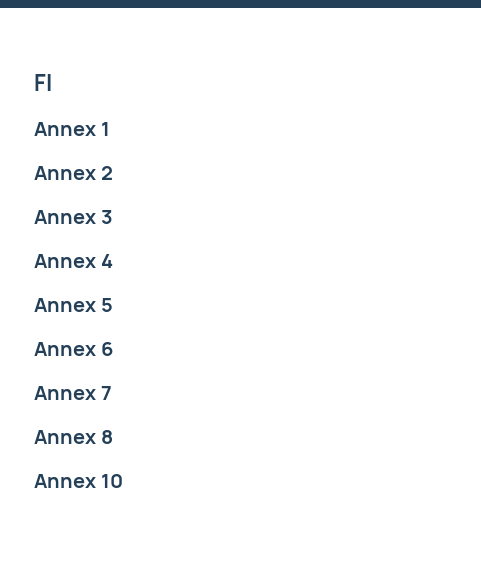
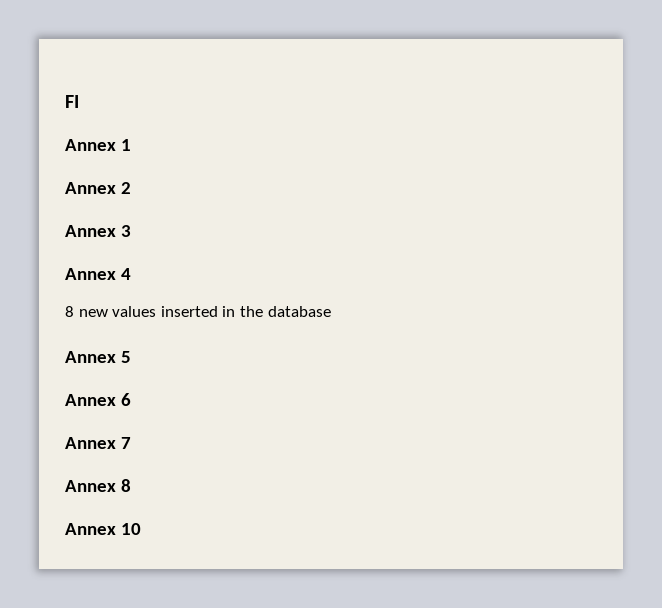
(114, 261) none -> [65,306,331,317] // 8 new values inserted in the database

